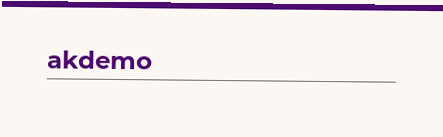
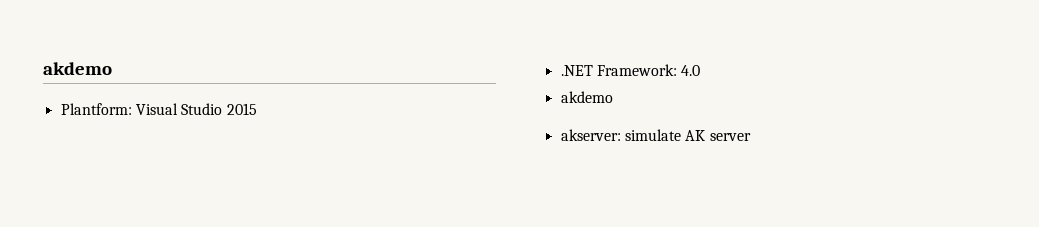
[46,50,153,70] akdemo -> [43,62,112,75] [60,103,257,115] [560,64,701,76] [560,91,613,103] [560,129,751,141] akdemo // Plantform: Visual Studio 2015 // .NET Framework: 4.0 // akdemo // akserver: simulate AK server

